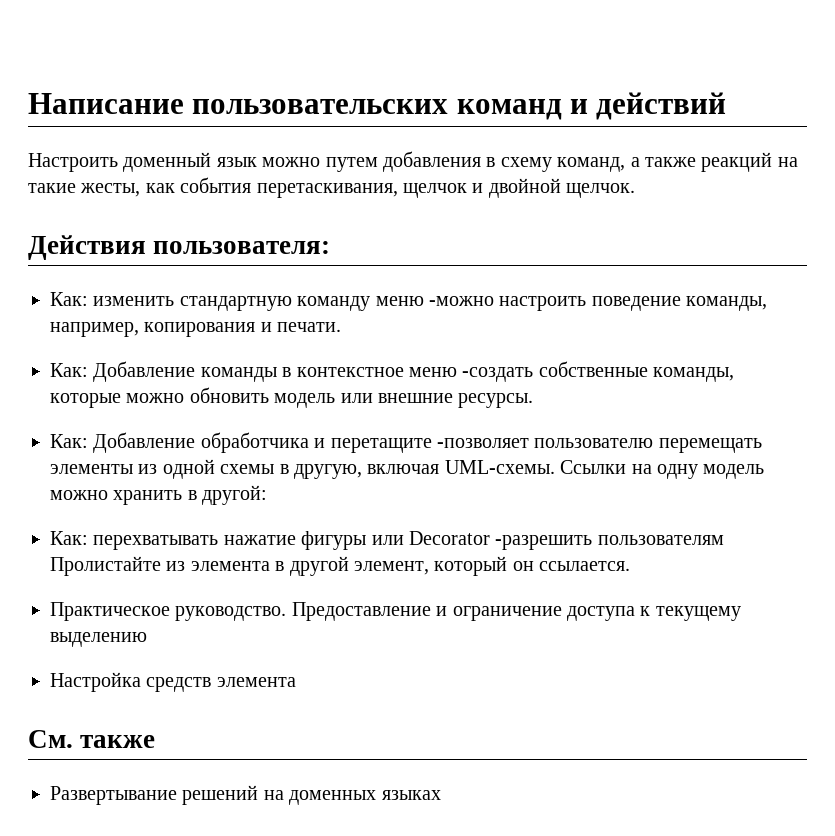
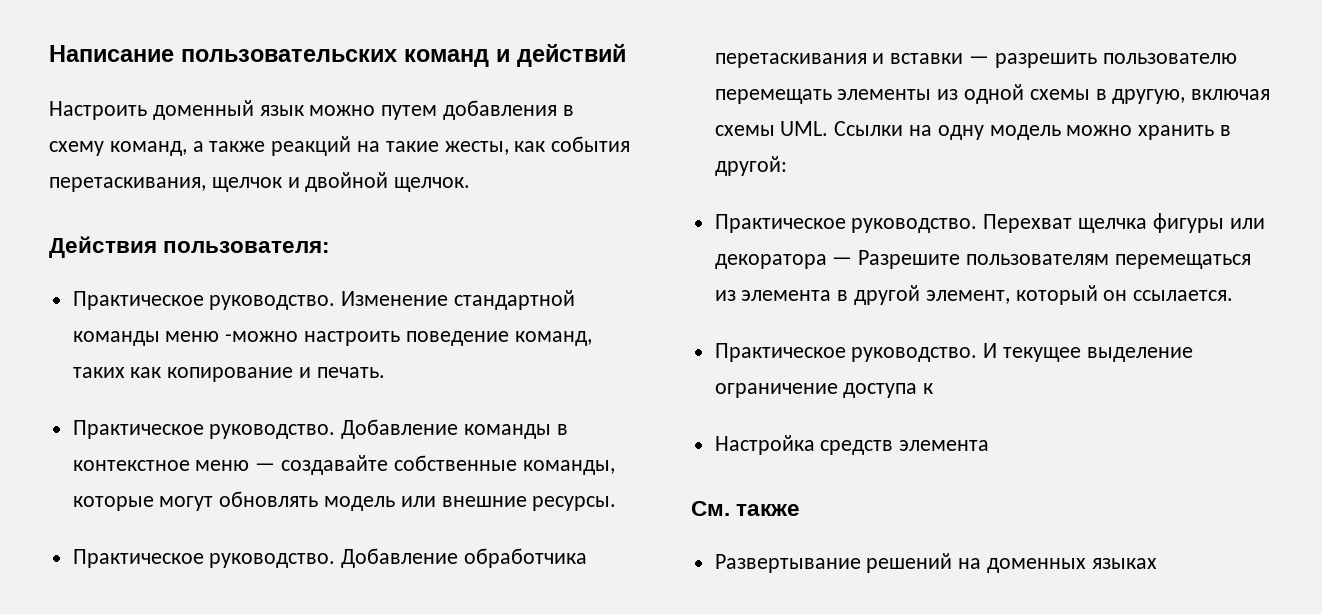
[50,292,768,311] [50,322,342,337] [50,363,88,377] Как: изменить стандартную команду меню -можно настроить поведение команды, например, копирования и печати. // Как: -> [72,290,576,310] [72,331,592,346] [72,367,385,382] [72,420,336,439] Практическое руководство. Изменение стандартной команды меню -можно настроить поведение команд, таких как копирование и печать. // Практическое руководство.
[462,367,534,382] -создать -> [255,455,389,475] — создавайте
[126,387,269,403] можно обновить -> [159,491,319,511] могут обновлять
[50,432,529,453] Как: Добавление обработчика и перетащите -позволяет -> [72,548,588,568] [714,53,1097,68] Практическое руководство. Добавление обработчика перетаскивания и вставки — разрешить
[444,460,555,474] UML-схемы. -> [714,121,829,136] схемы UML.
[50,531,724,550] [50,556,161,576] Как: перехватывать нажатие фигуры или Decorator -разрешить пользователям Пролистайте -> [714,213,1265,233] [714,250,1251,269] Практическое руководство. Перехват щелчка фигуры или декоратора — Разрешите пользователям перемещаться
[291,602,448,621] Предоставление и -> [983,343,1193,362] И текущее выделение
[655,606,741,621] [50,632,147,647] текущему выделению -> (934, 388) none

